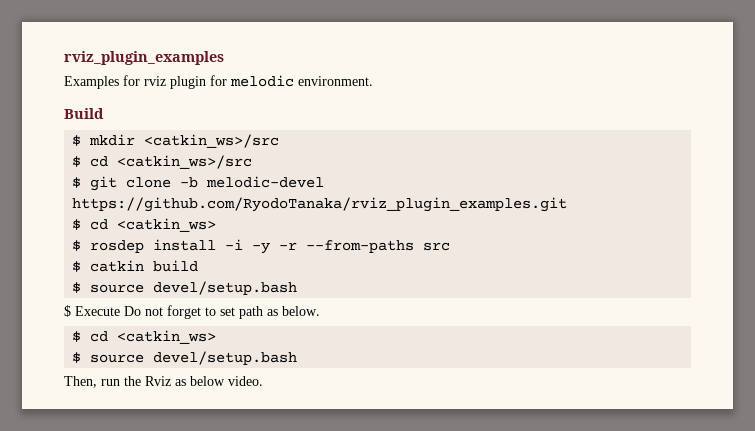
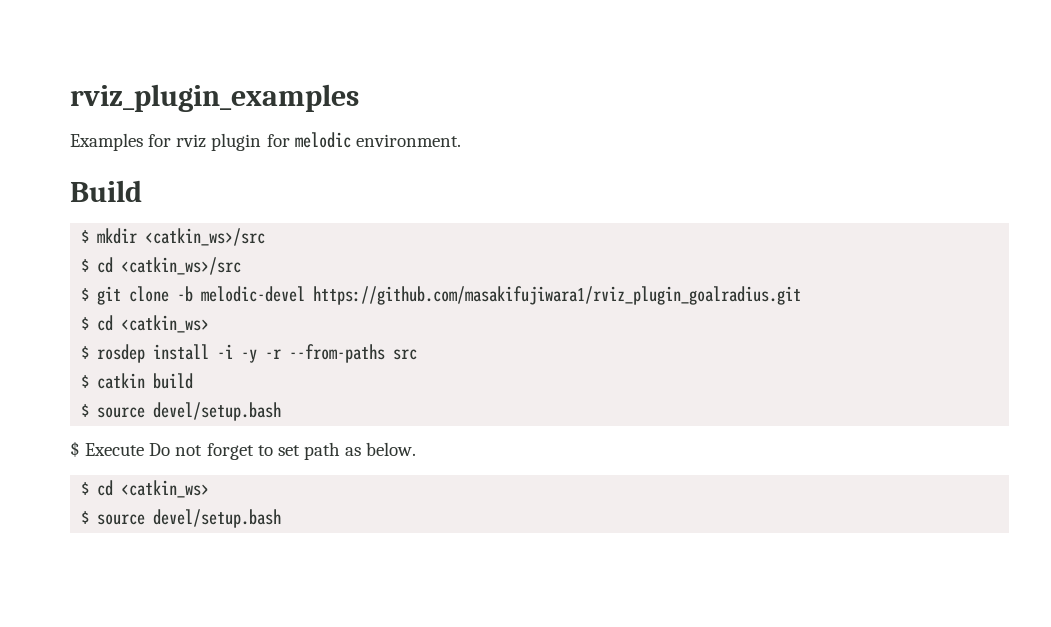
[72,197,568,212] https://github.com/RyodoTanaka/rviz_plugin_examples.git -> [313,286,802,305] https://github.com/masakifujiwara1/rviz_plugin_goalradius.git
[64,376,263,388] // Then, run the Rviz as below video. -> (282, 518) none

